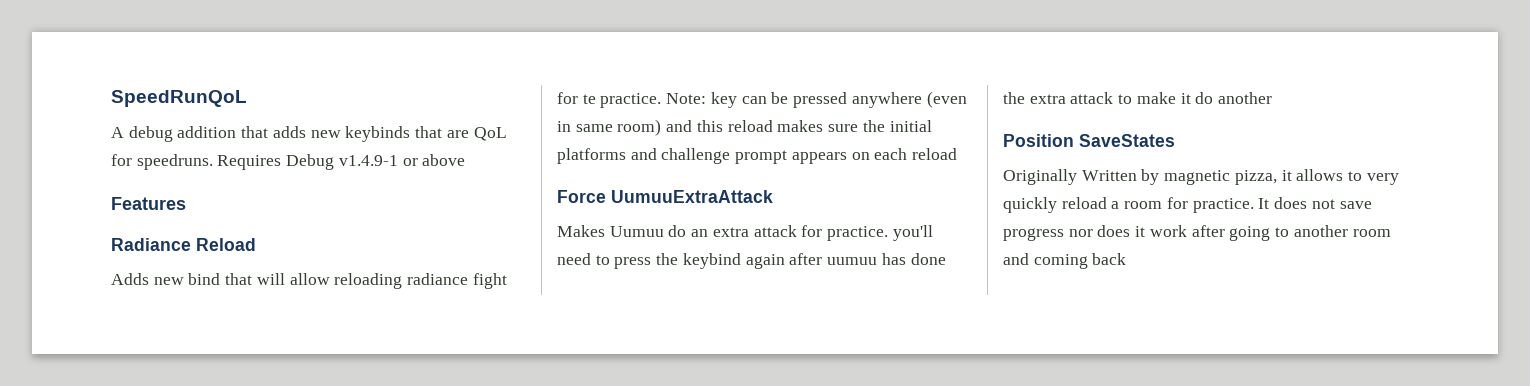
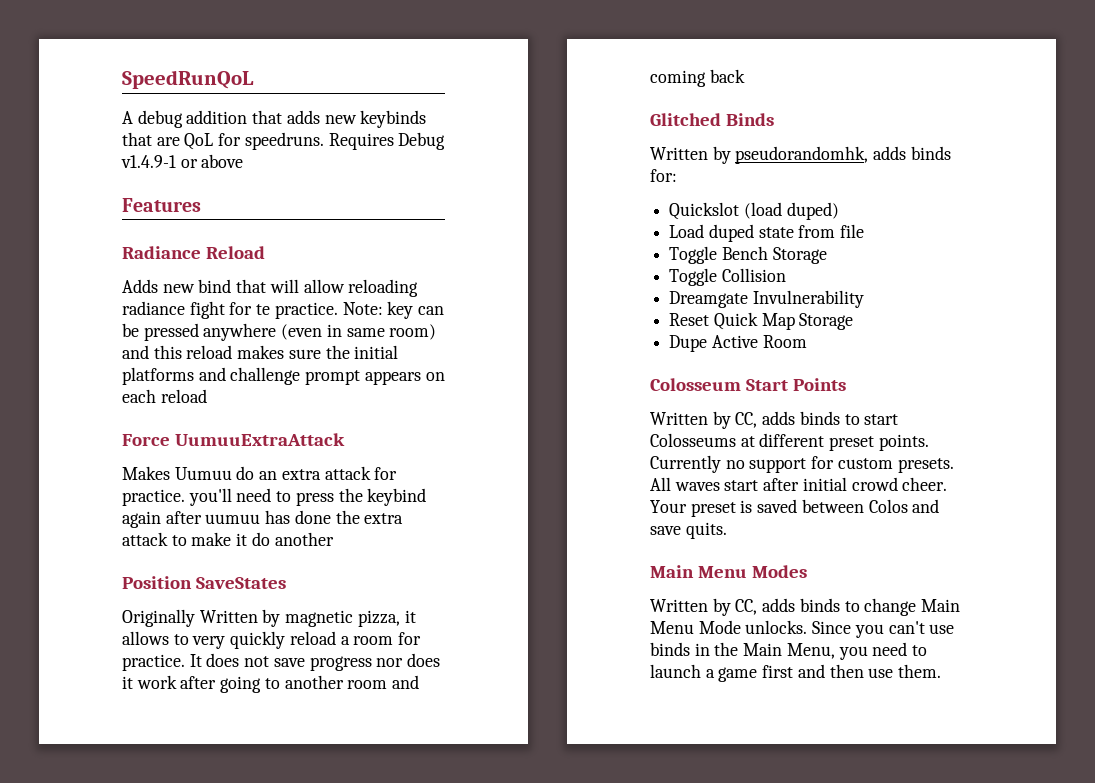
(1127, 259) none -> [650,113,774,126] [650,146,951,164] [650,169,677,182] [669,202,839,220] [669,224,865,242] [669,246,827,264] [669,268,786,286] [669,290,864,308] [669,312,854,330] [669,335,807,352] [650,378,846,391] [650,411,899,429] [650,433,929,451] [650,455,954,473] [650,477,948,491] [650,499,940,517] [650,522,727,539] [650,565,807,578] [650,598,961,616] [650,620,955,638] [650,642,928,660] [650,664,942,682] // Glitched Binds // Written by pseudorandomhk, adds binds for: // Quickslot (load duped) // Load duped state from file // Toggle Bench Storage // Toggle Collision // Dreamgate Invulnerability // Reset Quick Map Storage // Dupe Active Room // Colosseum Start Points // Written by CC, adds binds to start Colosseums at different preset points. Currently no support for custom presets. All waves start after initial crowd cheer. Your preset is saved between Colos and save quits. // Main Menu Modes // Written by CC, adds binds to change Main Menu Mode unlocks. Since you can't use binds in the Main Menu, you need to launch a game first and then use them.

